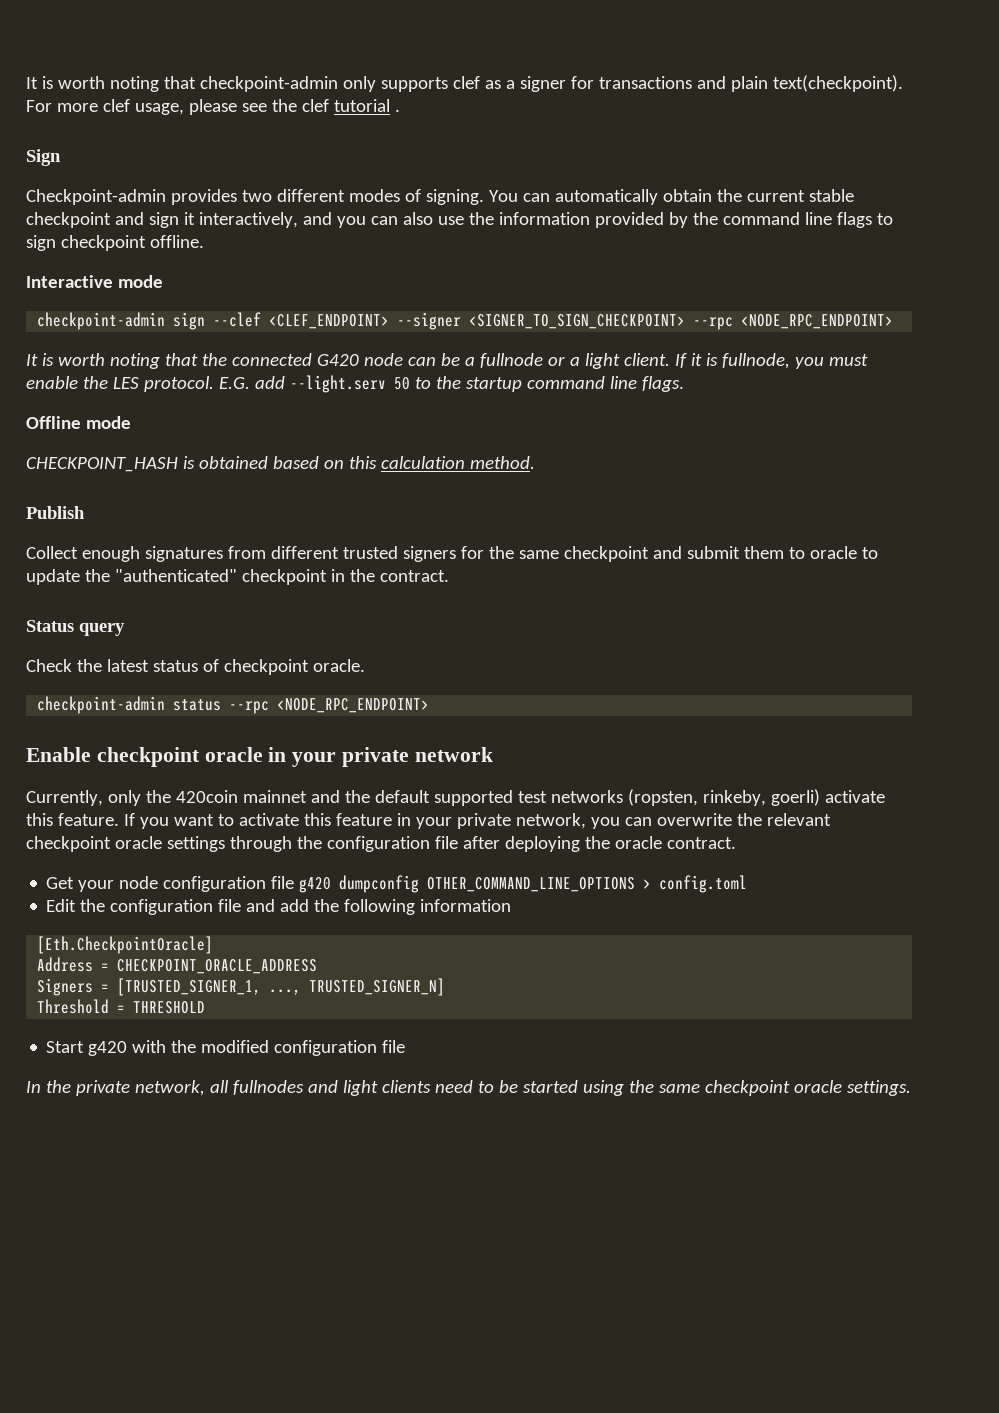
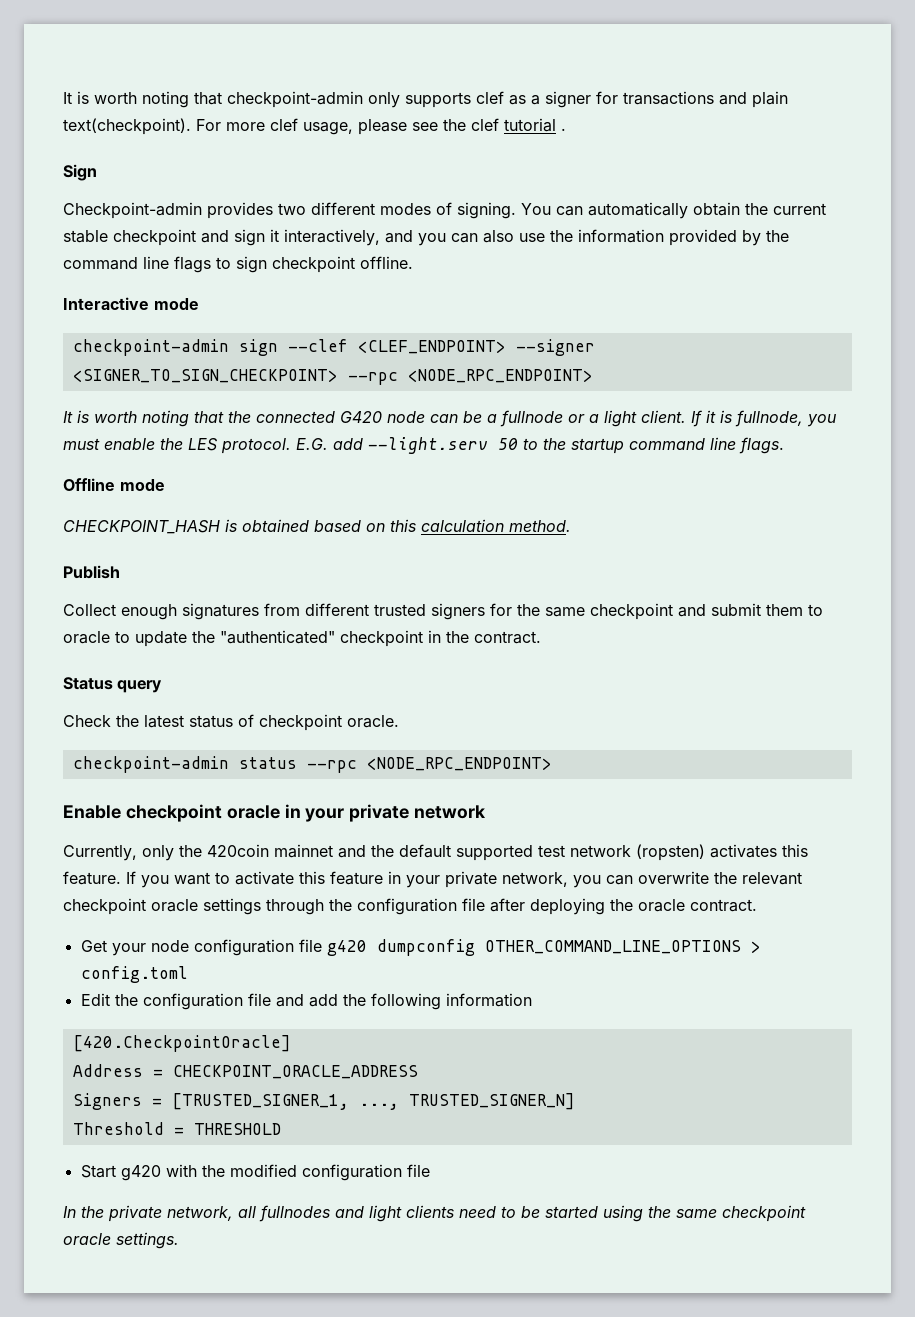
[550,789,885,806] networks (ropsten, rinkeby, goerli) activate -> [570,844,777,861] network (ropsten) activates
[37,936,214,954] [Eth.CheckpointOracle] -> [72,1035,291,1052] [420.CheckpointOracle]

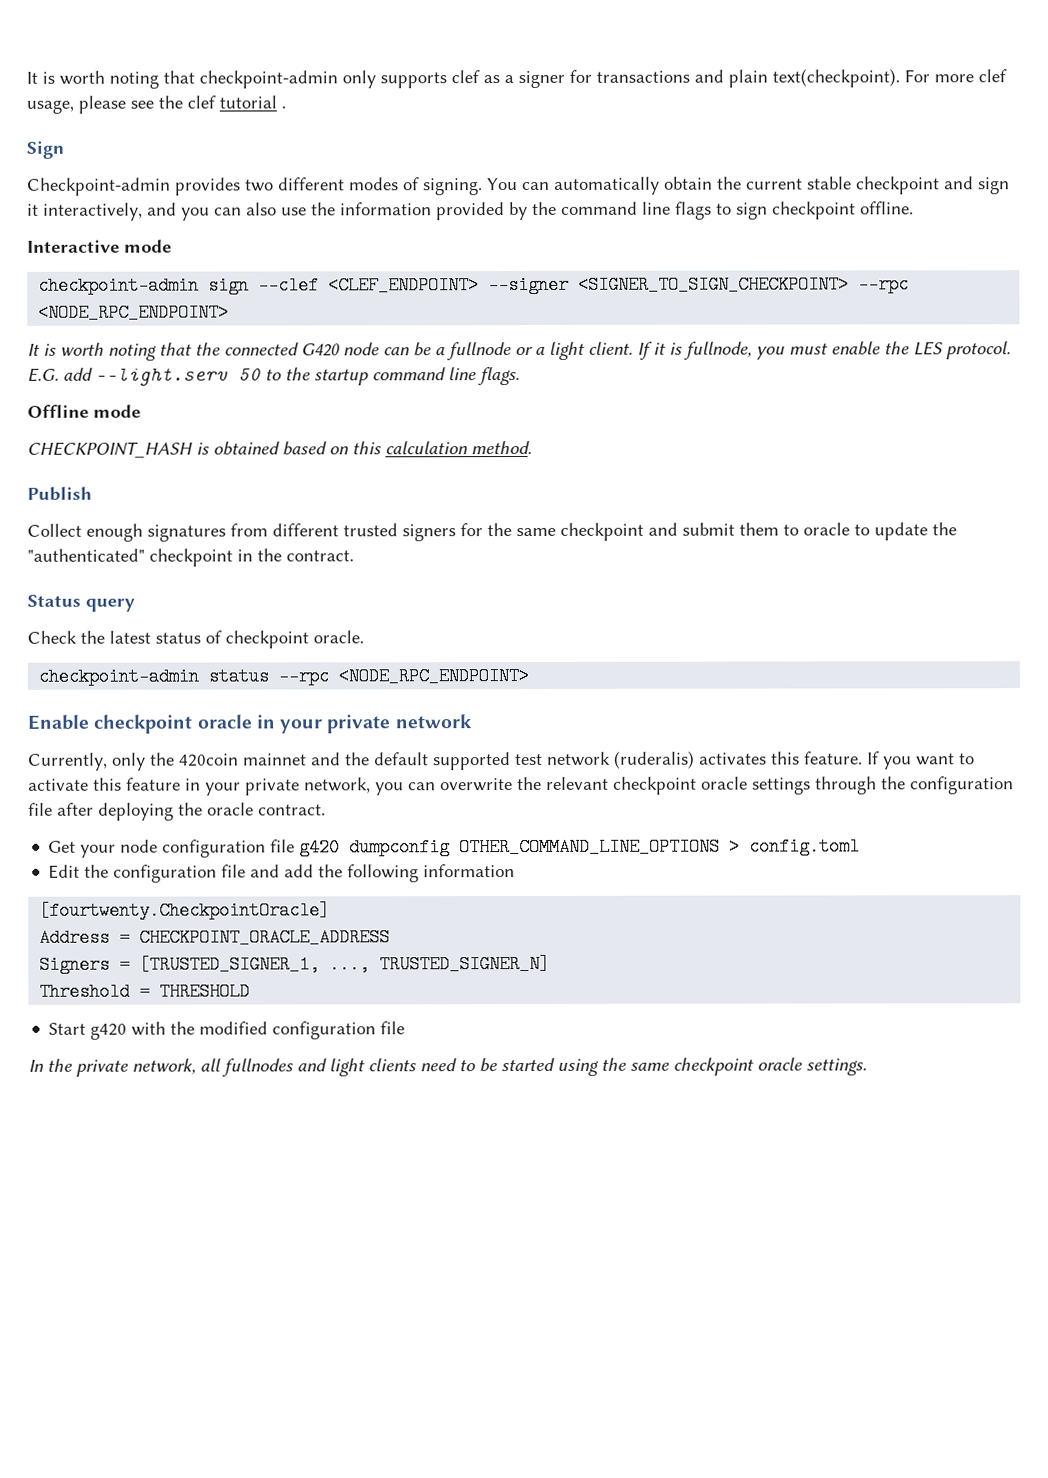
[636,844,705,861] (ropsten) -> [614,750,695,769] (ruderalis)
[72,1035,291,1052] [420.CheckpointOracle] -> [39,901,331,920] [fourtwenty.CheckpointOracle]

